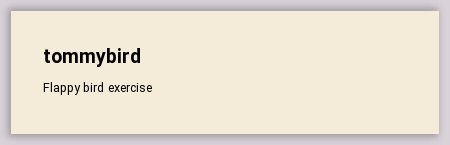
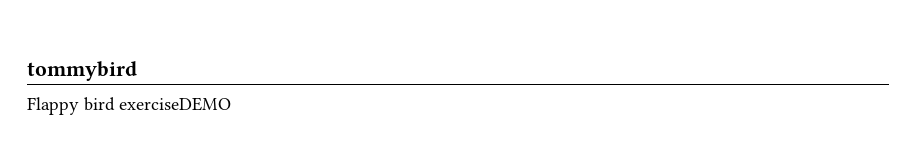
[107,83,152,92] exercise -> [119,97,231,111] exerciseDEMO

